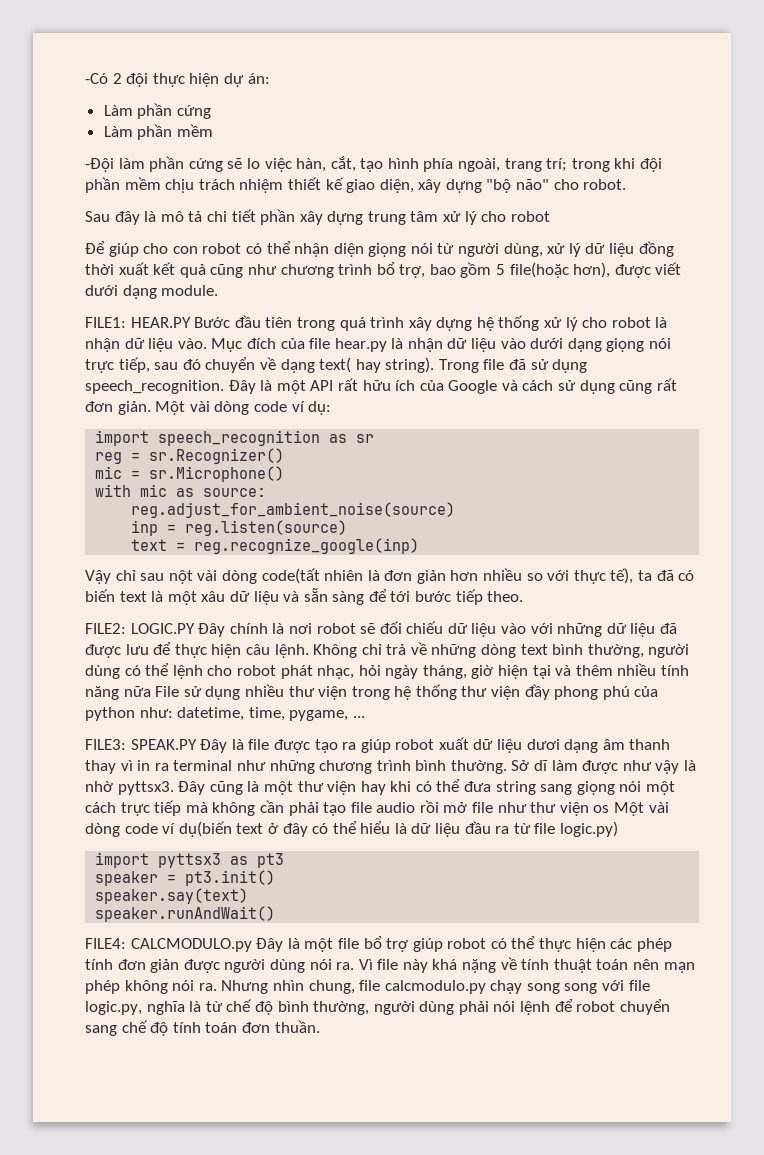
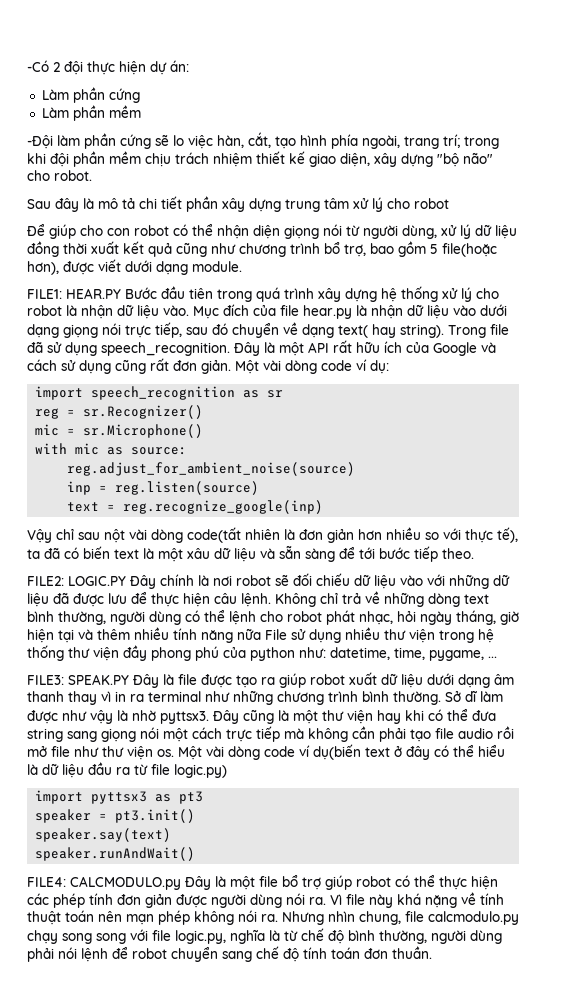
[526,739,560,750] dươi -> [427,673,454,685] dưới
[593,805,610,813] os -> [157,749,174,757] os.

